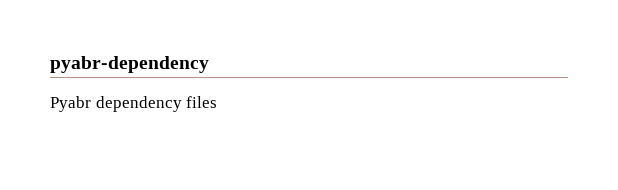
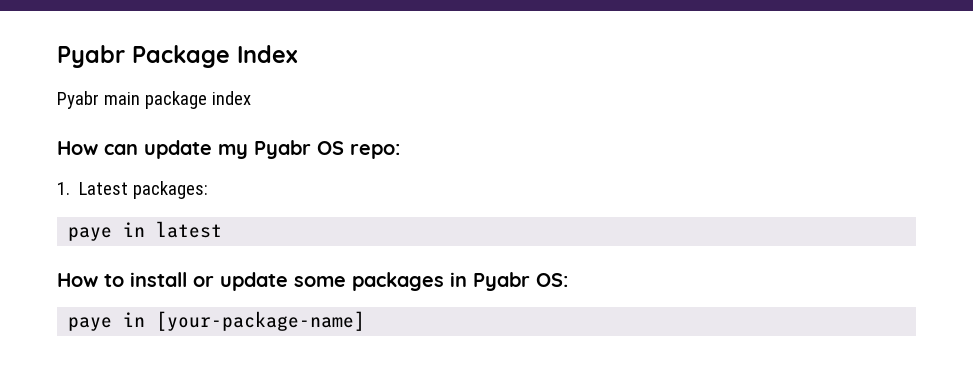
[50,56,209,73] [50,96,218,112] pyabr-dependency // Pyabr dependency files -> [57,45,298,68] [57,91,251,109] [57,140,400,159] [57,181,209,199] [68,221,223,241] [57,272,568,291] [68,311,366,331] Pyabr Package Index // Pyabr main package index // How can update my Pyabr OS repo: // 1. Latest packages: // paye in latest // How to install or update some packages in Pyabr OS: // paye in [your-package-name]

